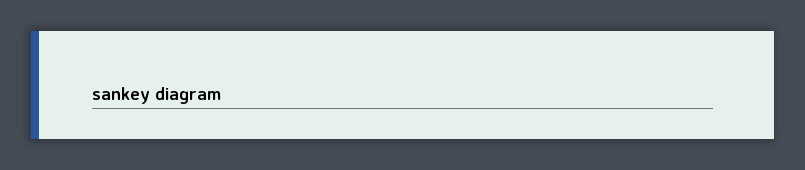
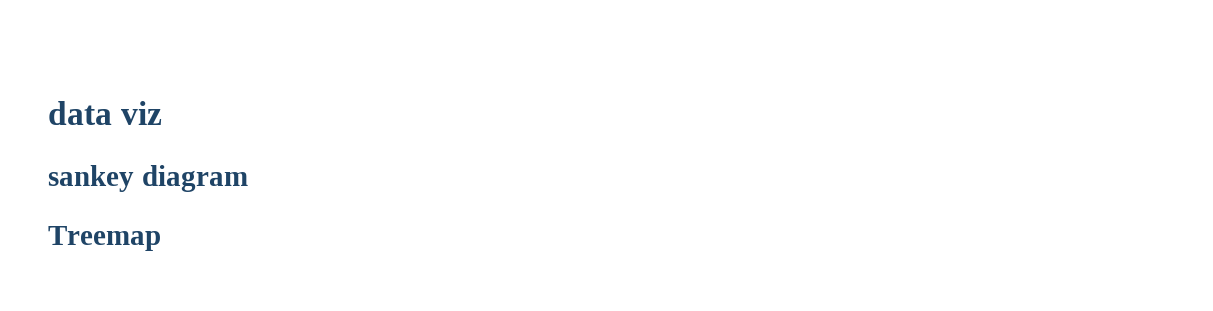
(92, 95) none -> [48,101,163,125] data viz //
(221, 95) none -> [48,226,161,251] // Treemap

